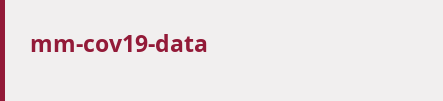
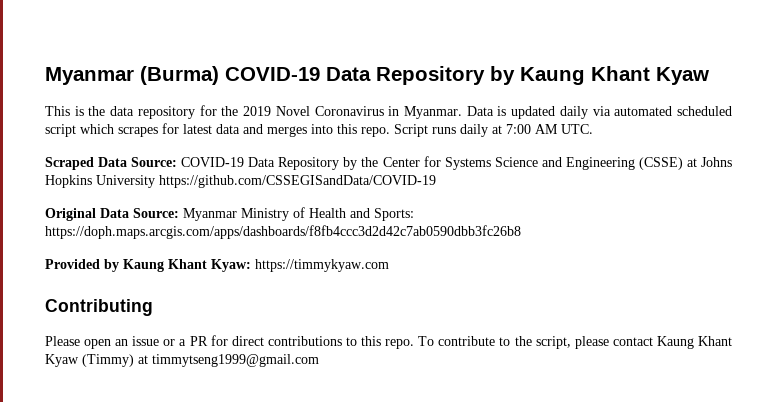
[30,34,208,52] mm-cov19-data -> [45,66,709,85] [45,105,732,119] [45,123,593,137] [45,156,732,170] [45,175,436,188] [45,207,414,221] [45,225,521,239] [45,259,389,272] [45,299,153,316] [45,335,732,349] [45,354,319,367] Myanmar (Burma) COVID-19 Data Repository by Kaung Khant Kyaw // This is the data repository for the 2019 Novel Coronavirus in Myanmar. Data is updated daily via automated scheduled script which scrapes for latest data and merges into this repo. Script runs daily at 7:00 AM UTC. // Scraped Data Source: COVID-19 Data Repository by the Center for Systems Science and Engineering (CSSE) at Johns Hopkins University https://github.com/CSSEGISandData/COVID-19 // Original Data Source: Myanmar Ministry of Health and Sports: https://doph.maps.arcgis.com/apps/dashboards/f8fb4ccc3d2d42c7ab0590dbb3fc26b8 // Provided by Kaung Khant Kyaw: https://timmykyaw.com // Contributing // Please open an issue or a PR for direct contributions to this repo. To contribute to the script, please contact Kaung Khant Kyaw (Timmy) at timmytseng1999@gmail.com

